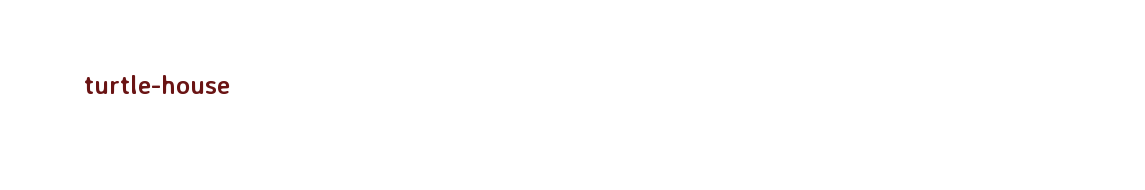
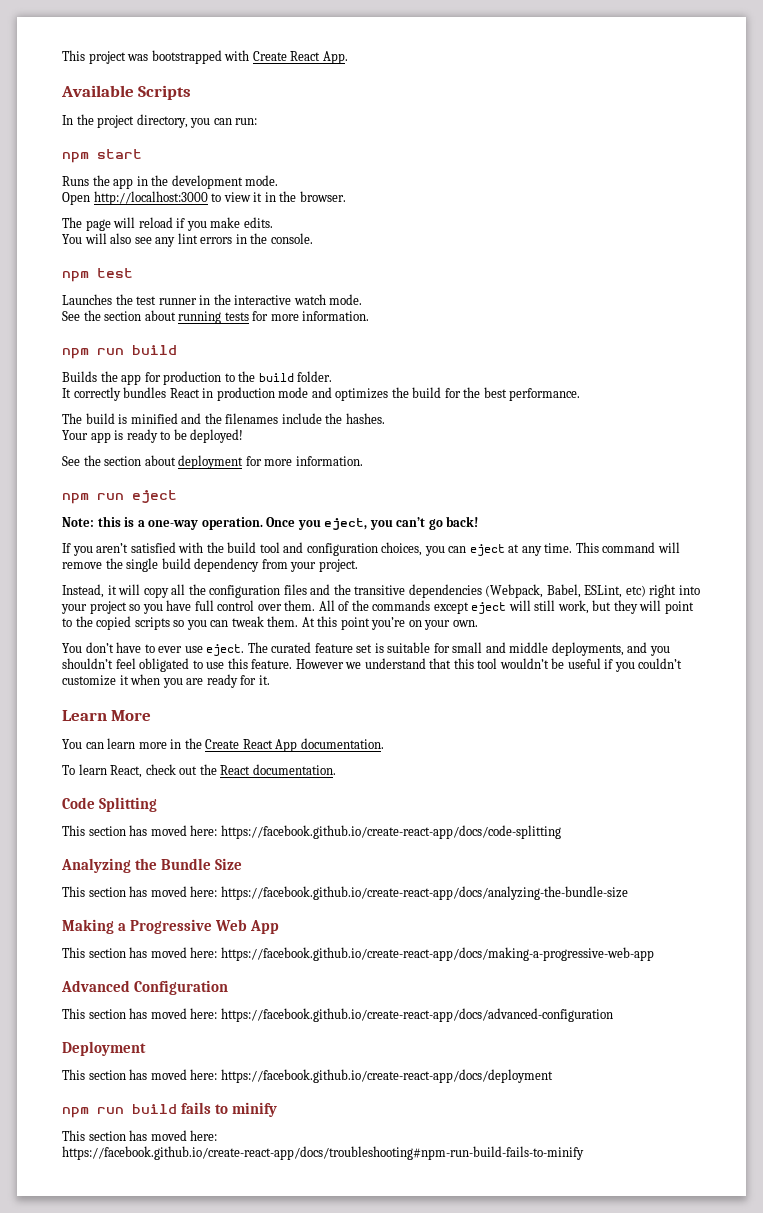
[84,75,230,94] turtle-house -> [62,50,348,64] [61,85,192,100] [62,114,258,128] [62,149,142,163] [62,175,279,189] [62,191,346,205] [62,217,273,231] [62,233,313,247] [62,268,133,282] [62,294,363,305] [62,310,370,324] [62,345,177,359] [62,371,333,385] [62,387,581,401] [62,413,385,424] [62,429,244,443] [62,455,363,469] [62,490,177,504] [62,516,479,530] [62,542,680,556] [62,558,358,572] [62,584,700,598] [61,600,694,614] [62,616,478,630] [62,642,670,656] [62,658,683,672] [62,674,270,688] [62,710,152,721] [62,738,384,752] [62,764,336,778] [62,797,157,812] [62,825,561,839] [61,858,242,873] [62,886,628,900] [62,919,279,934] [62,947,654,961] [61,980,228,995] [62,1008,613,1022] [62,1041,146,1056] [62,1069,553,1083] [62,1102,277,1118] [62,1130,218,1141] [62,1146,584,1160] This project was bootstrapped with Create React App. // Available Scripts // In the project directory, you can run: // npm start // Runs the app in the development mode. // Open http://localhost:3000 to view it in the browser. // The page will reload if you make edits. // You will also see any lint errors in the console. // npm test // Launches the test runner in the interactive watch mode. // See the section about running tests for more information. // npm run build // Builds the app for production to the build folder. // It correctly bundles React in production mode and optimizes the build for the best performance. // The build is minified and the filenames include the hashes. // Your app is ready to be deployed! // See the section about deployment for more information. // npm run eject // Note: this is a one-way operation. Once you eject, you can’t go back! // If you aren’t satisfied with the build tool and configuration choices, you can eject at any time. This command will remove the single build dependency from your project. // Instead, it will copy all the configuration files and the transitive dependencies (Webpack, Babel, ESLint, etc) right into your project so you have full control over them. All of the commands except eject will still work, but they will point to the copied scripts so you can tweak them. At this point you’re on your own. // You don’t have to ever use eject. The curated feature set is suitable for small and middle deployments, and you shouldn’t feel obligated to use this feature. However we understand that this tool wouldn’t be useful if you couldn’t customize it when you are ready for it. // Learn More // You can learn more in the Create React App documentation. // To learn React, check out the React documentation. // Code Splitting // This section has moved here: https://facebook.github.io/create-react-app/docs/code-splitting // Analyzing the Bundle Size // This section has moved here: https://facebook.github.io/create-react-app/docs/analyzing-the-bundle-size // Making a Progressive Web App // This section has moved here: https://facebook.github.io/create-react-app/docs/making-a-progressive-web-app // Advanced Configuration // This section has moved here: https://facebook.github.io/create-react-app/docs/advanced-configuration // Deployment // This section has moved here: https://facebook.github.io/create-react-app/docs/deployment // npm run build fails to minify // This section has moved here: https://facebook.github.io/create-react-app/docs/troubleshooting#npm-run-build-fails-to-minify

